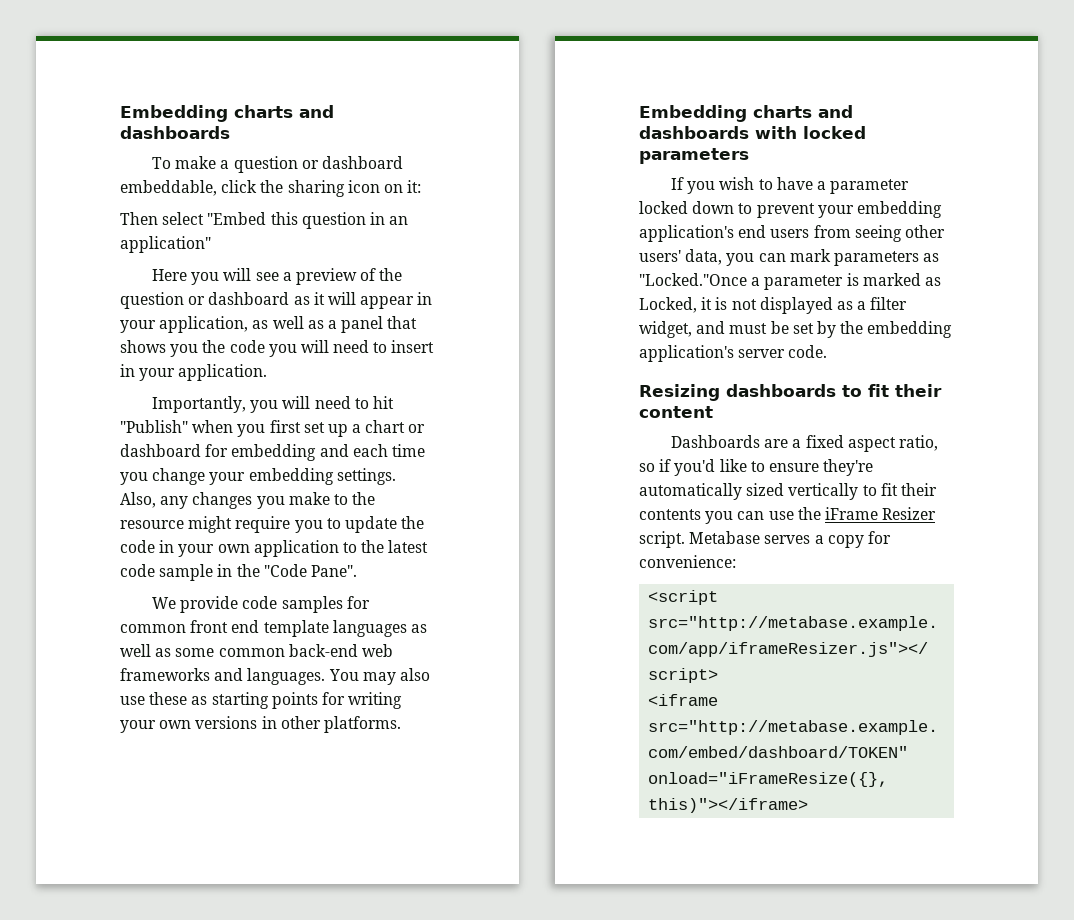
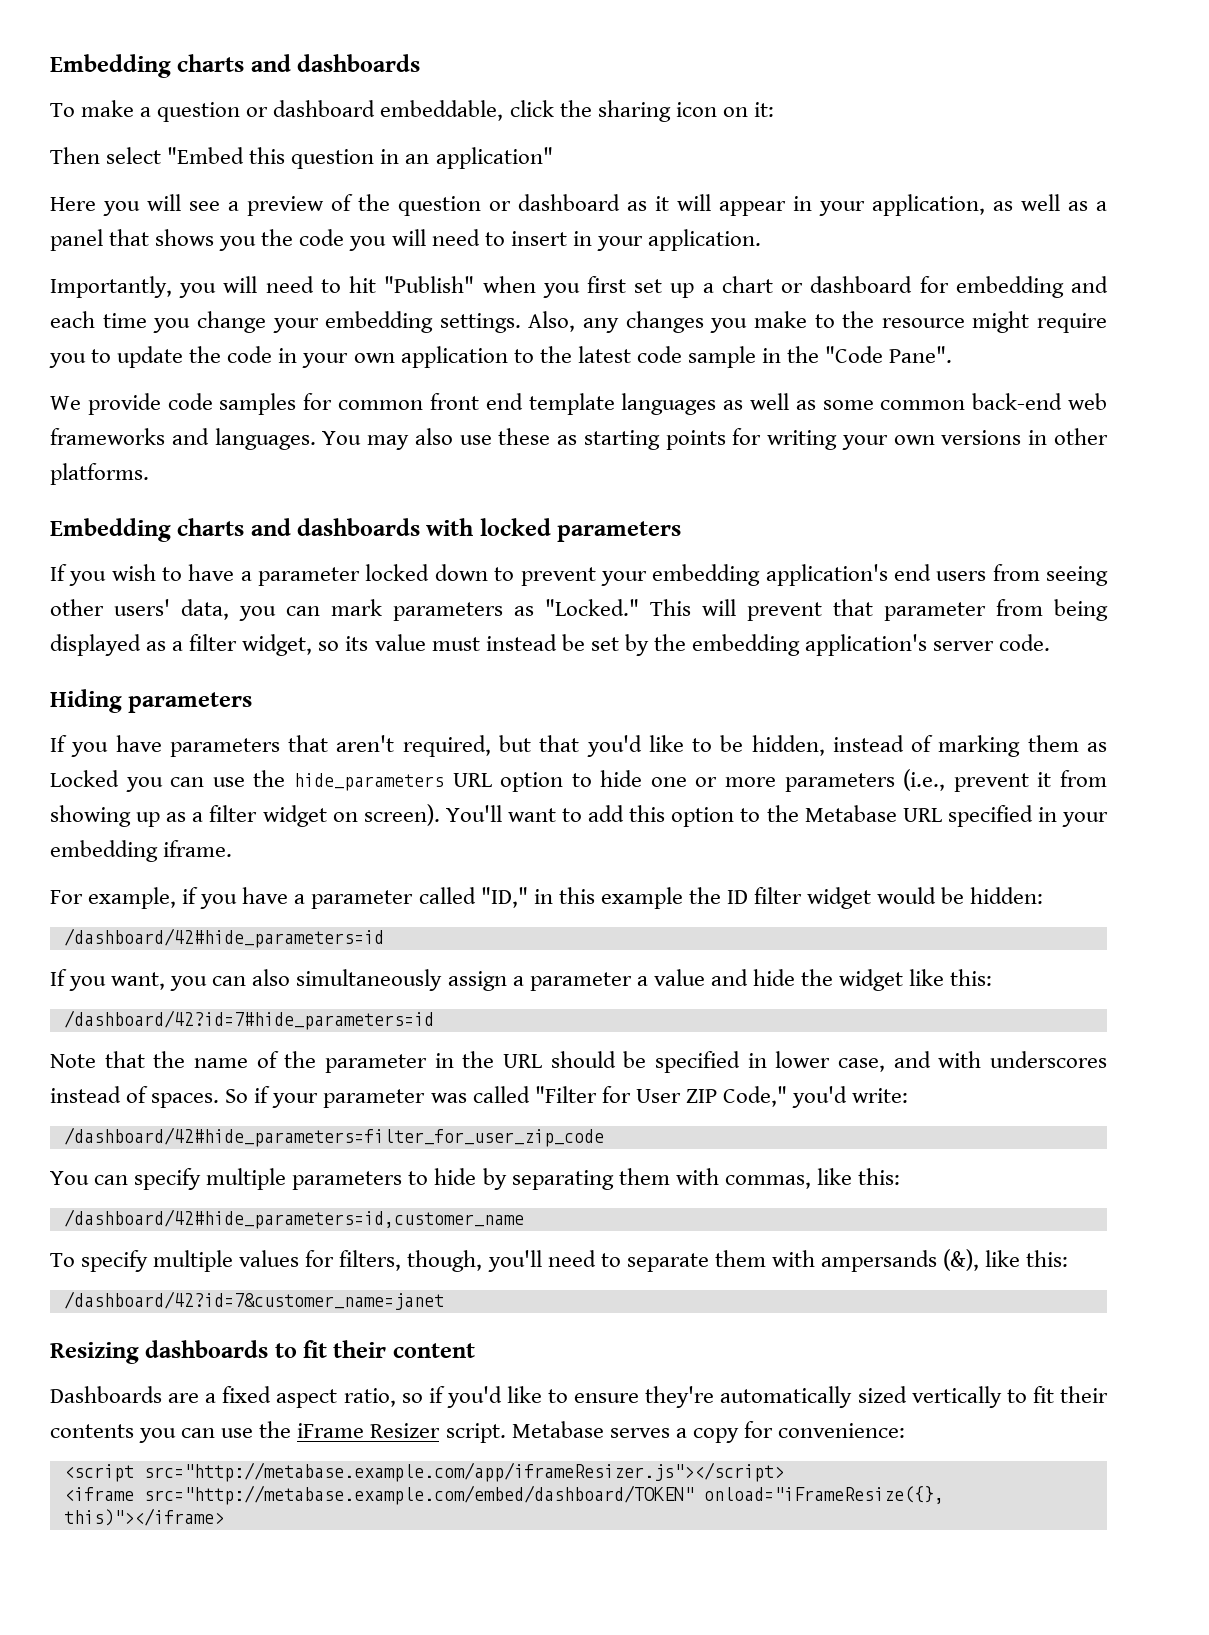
[639,273,941,290] [639,297,757,313] "Locked."Once a parameter is marked as Locked, it is not -> [545,599,1108,621] "Locked." This will prevent that parameter from being
[696,321,768,334] and must -> [318,634,557,651] so its value must instead
(828, 351) none -> [50,689,253,713] [50,735,1108,757] [50,769,1108,792] [50,804,1109,827] [50,840,233,862] [50,887,1044,909] [63,928,384,948] [50,969,993,991] [63,1010,434,1030] [50,1051,1107,1073] [50,1086,909,1108] [63,1127,604,1147] [50,1168,900,1190] [63,1209,524,1229] [50,1249,1069,1272] [63,1291,444,1310] // Hiding parameters // If you have parameters that aren't required, but that you'd like to be hidden, instead of marking them as Locked you can use the hide_parameters URL option to hide one or more parameters (i.e., prevent it from showing up as a filter widget on screen). You'll want to add this option to the Metabase URL specified in your embedding iframe. // For example, if you have a parameter called "ID," in this example the ID filter widget would be hidden: // /dashboard/42#hide_parameters=id // If you want, you can also simultaneously assign a parameter a value and hide the widget like this: // /dashboard/42?id=7#hide_parameters=id // Note that the name of the parameter in the URL should be specified in lower case, and with underscores instead of spaces. So if your parameter was called "Filter for User ZIP Code," you'd write: // /dashboard/42#hide_parameters=filter_for_user_zip_code // You can specify multiple parameters to hide by separating them with commas, like this: // /dashboard/42#hide_parameters=id,customer_name // To specify multiple values for filters, though, you'll need to separate them with ampersands (&), like this: // /dashboard/42?id=7&customer_name=janet

